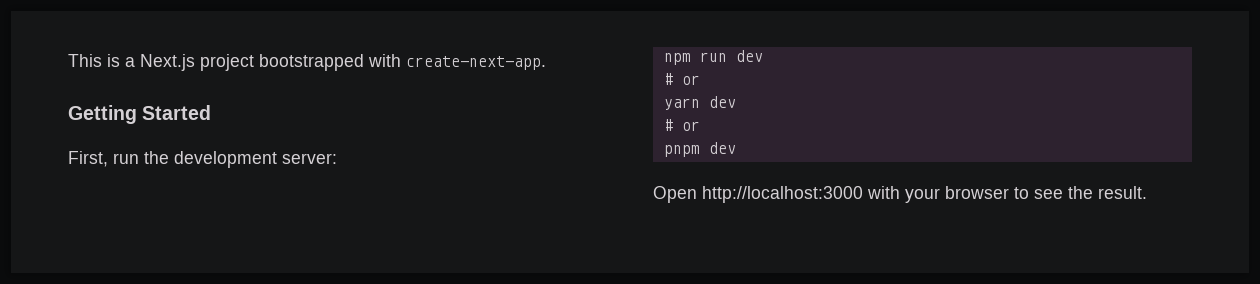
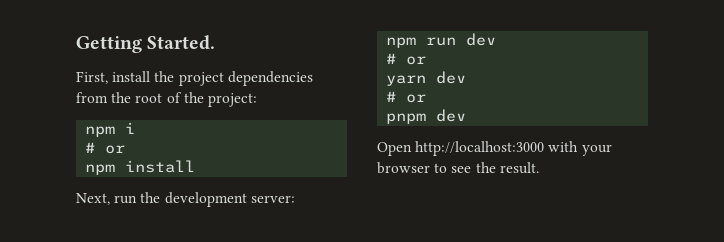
[68,54,546,71] [68,105,212,124] [68,151,108,167] This is a Next.js project bootstrapped with create-next-app. // Getting Started // First, -> [76,35,216,53] [76,71,313,86] [76,92,257,107] [85,122,136,137] [85,142,126,154] [85,160,196,175] [76,193,110,205] Getting Started. // First, install the project dependencies from the root of the project: // npm i // # or // npm install // Next,

